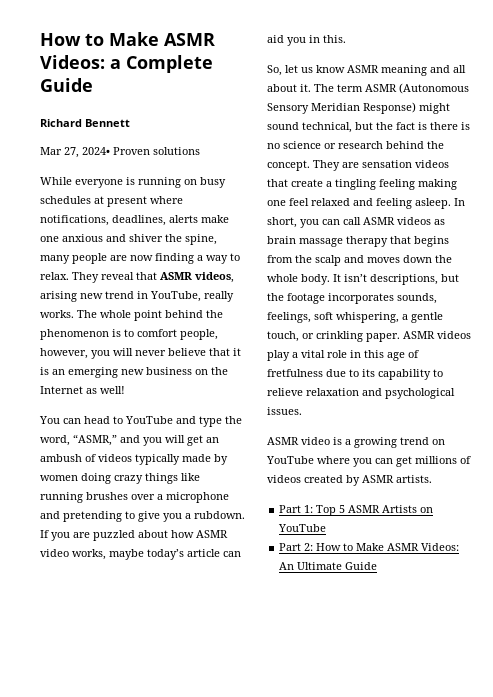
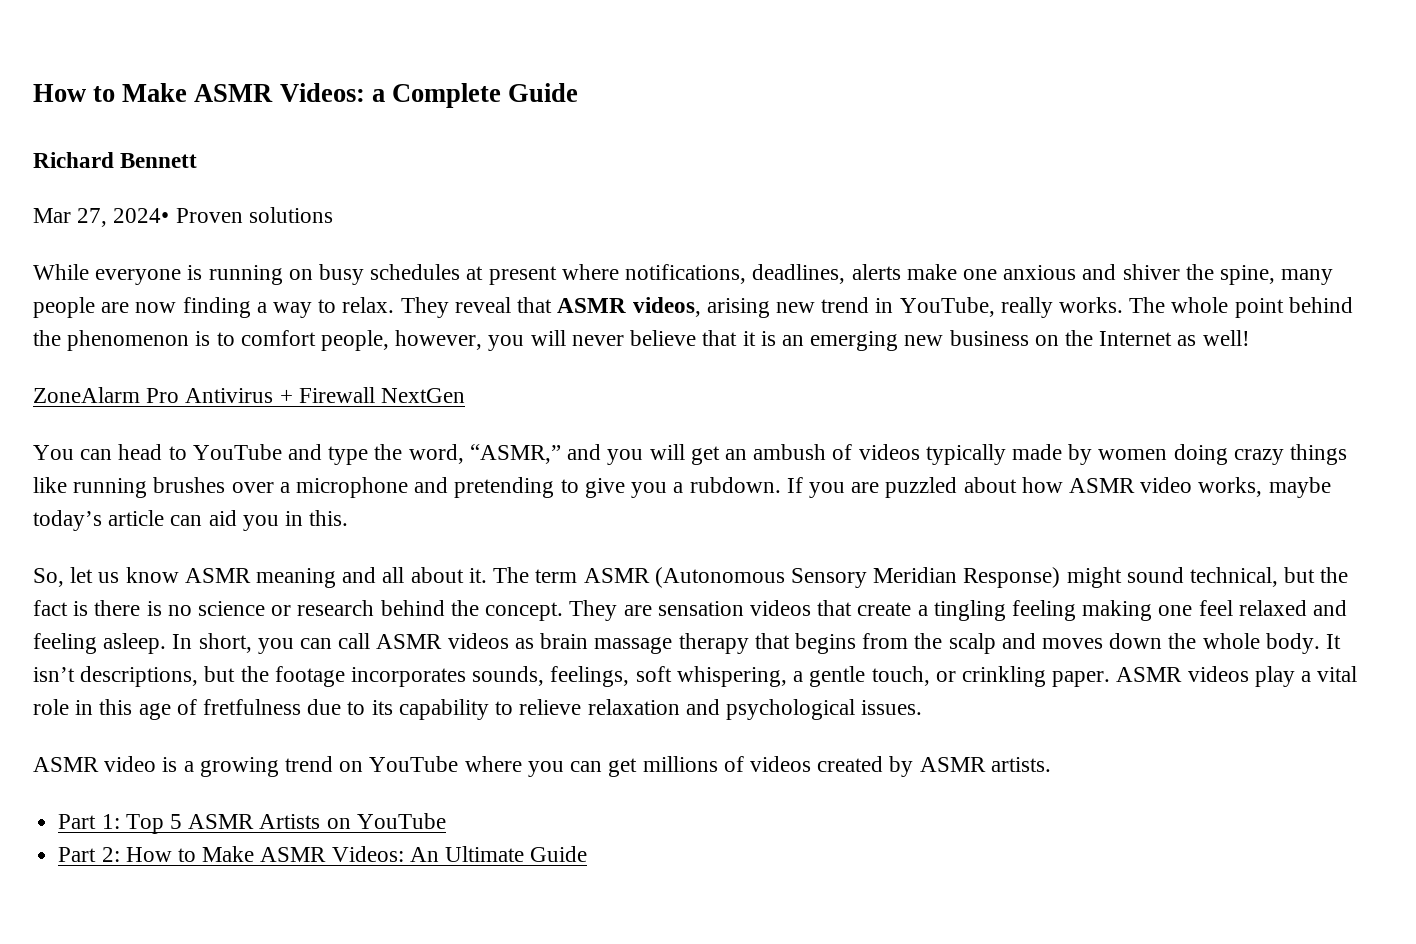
(125, 390) none -> [33,387,466,403] // ZoneAlarm Pro Antivirus + Firewall NextGen

